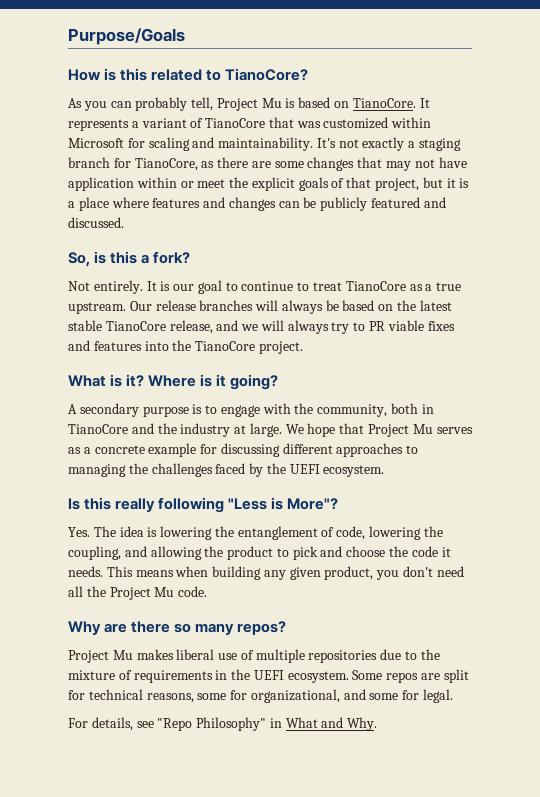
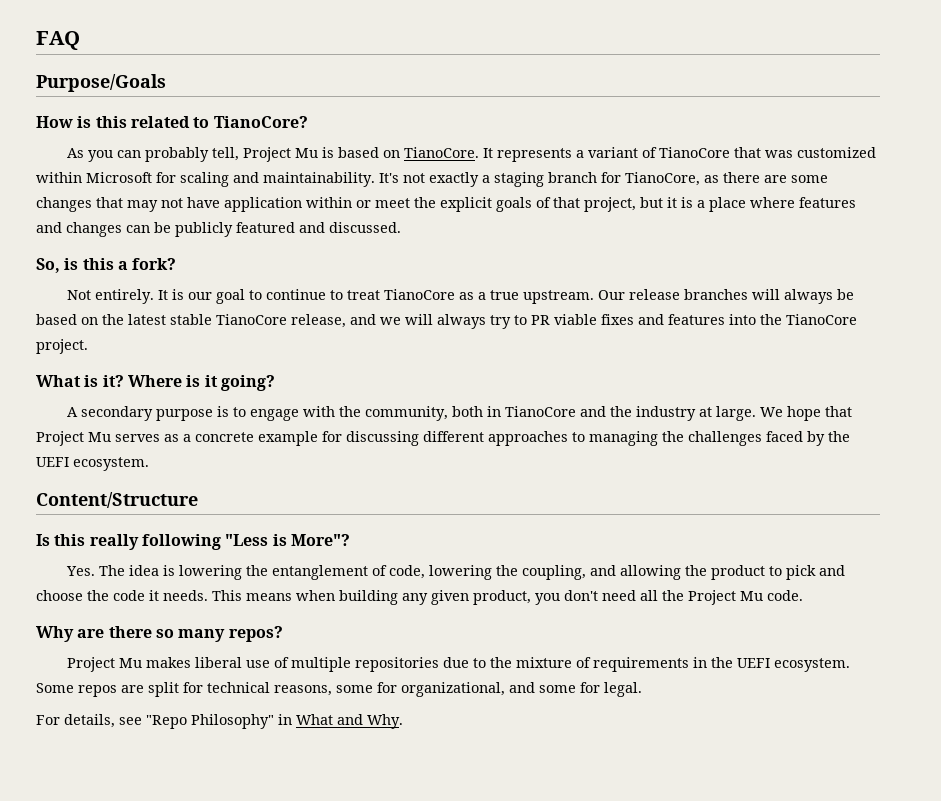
(68, 36) none -> [36,31,80,50] FAQ //
(385, 471) none -> [36,492,198,508] // Content/Structure

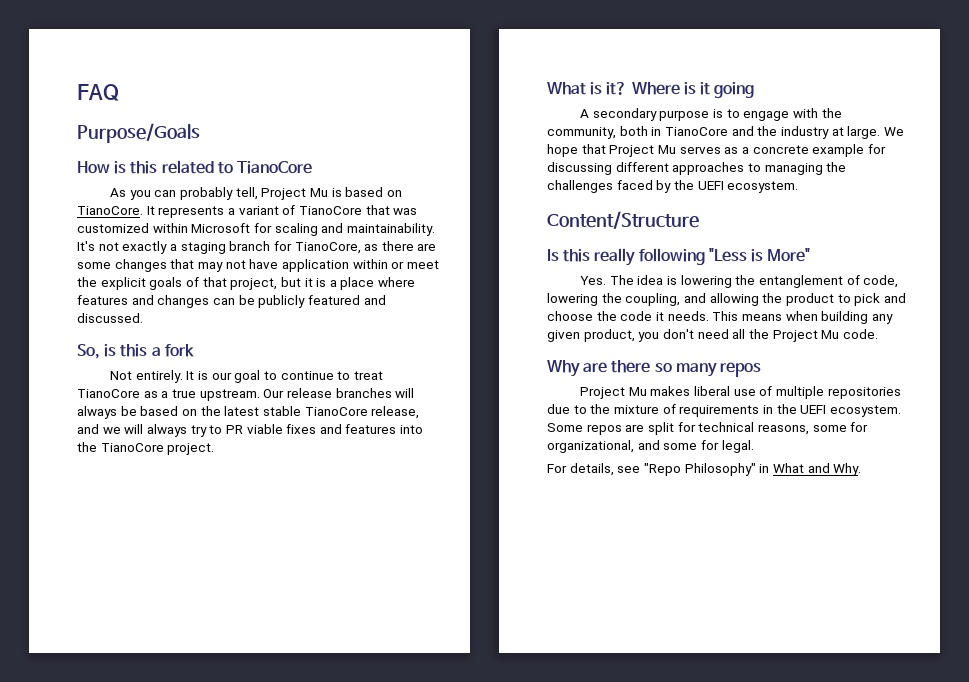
[213,116,308,128] TianoCore? -> [236,161,312,174] TianoCore
[132,258,177,270] fork? -> [164,344,194,357] fork
[220,375,275,391] going? -> [714,82,755,98] going
[290,534,350,546] More"? -> [767,248,811,262] More"
[228,626,283,642] repos? -> [719,362,761,377] repos

